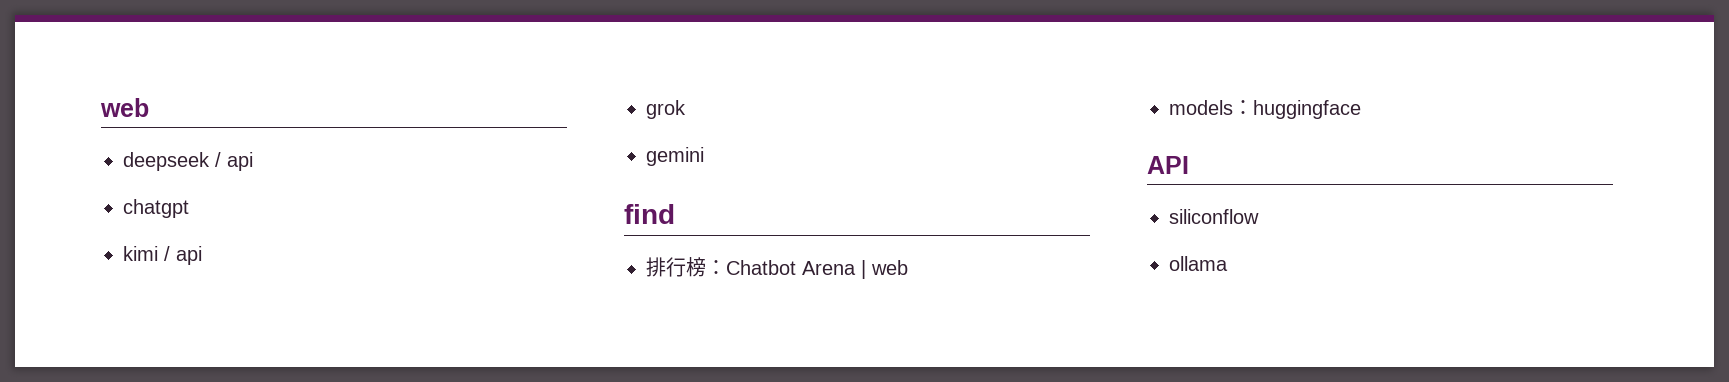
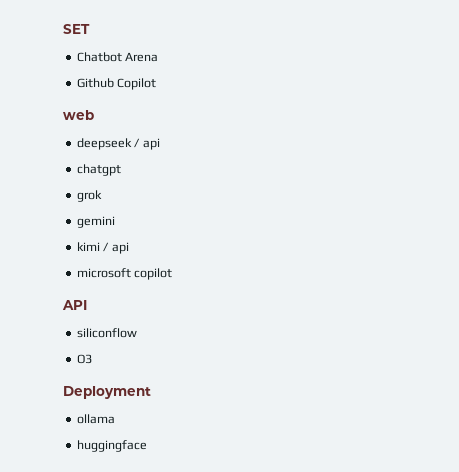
(100, 107) none -> [63,24,90,34] [76,52,159,62] [76,78,157,90] SET // Chatbot Arena // Github Copilot //
(189, 208) none -> [76,190,102,202] [76,216,115,228] // grok // gemini
[646,100,686,119] [646,147,704,166] [624,204,675,224] [646,257,908,279] [1169,100,1361,119] grok // gemini // find // 排行榜：Chatbot Arena | web // models：huggingface -> [76,268,173,280] microsoft copilot
(1259, 216) none -> [76,354,92,364] [63,386,151,399] // O3 // Deployment
(1228, 263) none -> [76,440,147,452] // huggingface

